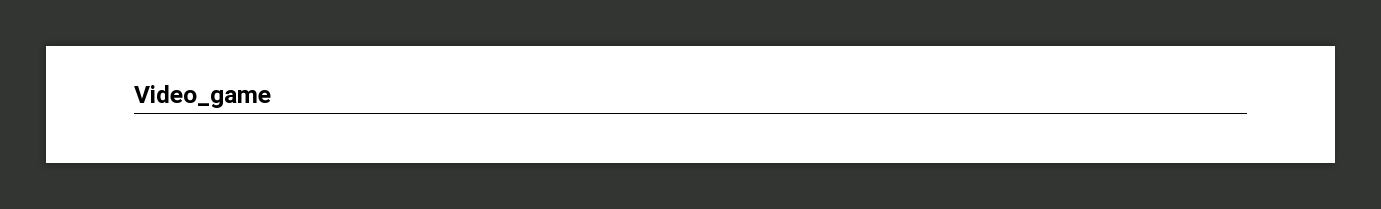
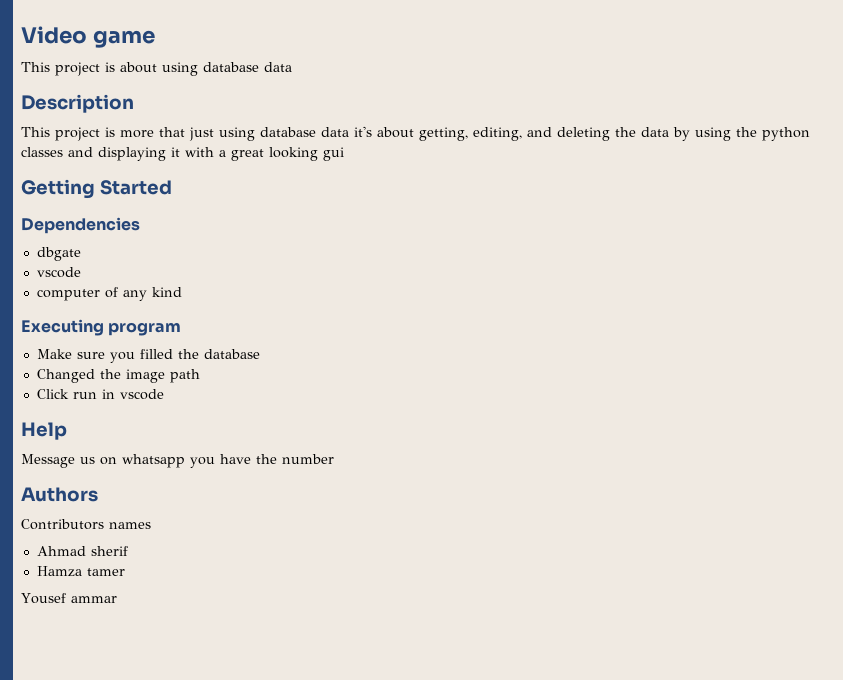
[134,85,271,108] Video_game -> [21,26,155,48] [21,62,292,76] [21,94,134,113] [21,126,810,141] [21,147,344,161] [21,179,172,199] [21,217,140,234] [36,247,81,261] [36,267,81,278] [36,287,182,301] [21,319,182,336] [36,349,260,363] [36,369,200,383] [36,389,164,400] [21,422,67,440] [21,454,334,468] [21,487,98,502] [21,519,151,530] [36,546,128,556] [36,566,125,577] [21,593,117,604] Video game // This project is about using database data // Description // This project is more that just using database data it's about getting, editing, and deleting the data by using the python classes and displaying it with a great looking gui // Getting Started // Dependencies // dbgate // vscode // computer of any kind // Executing program // Make sure you filled the database // Changed the image path // Click run in vscode // Help // Message us on whatsapp you have the number // Authors // Contributors names // Ahmad sherif // Hamza tamer // Yousef ammar

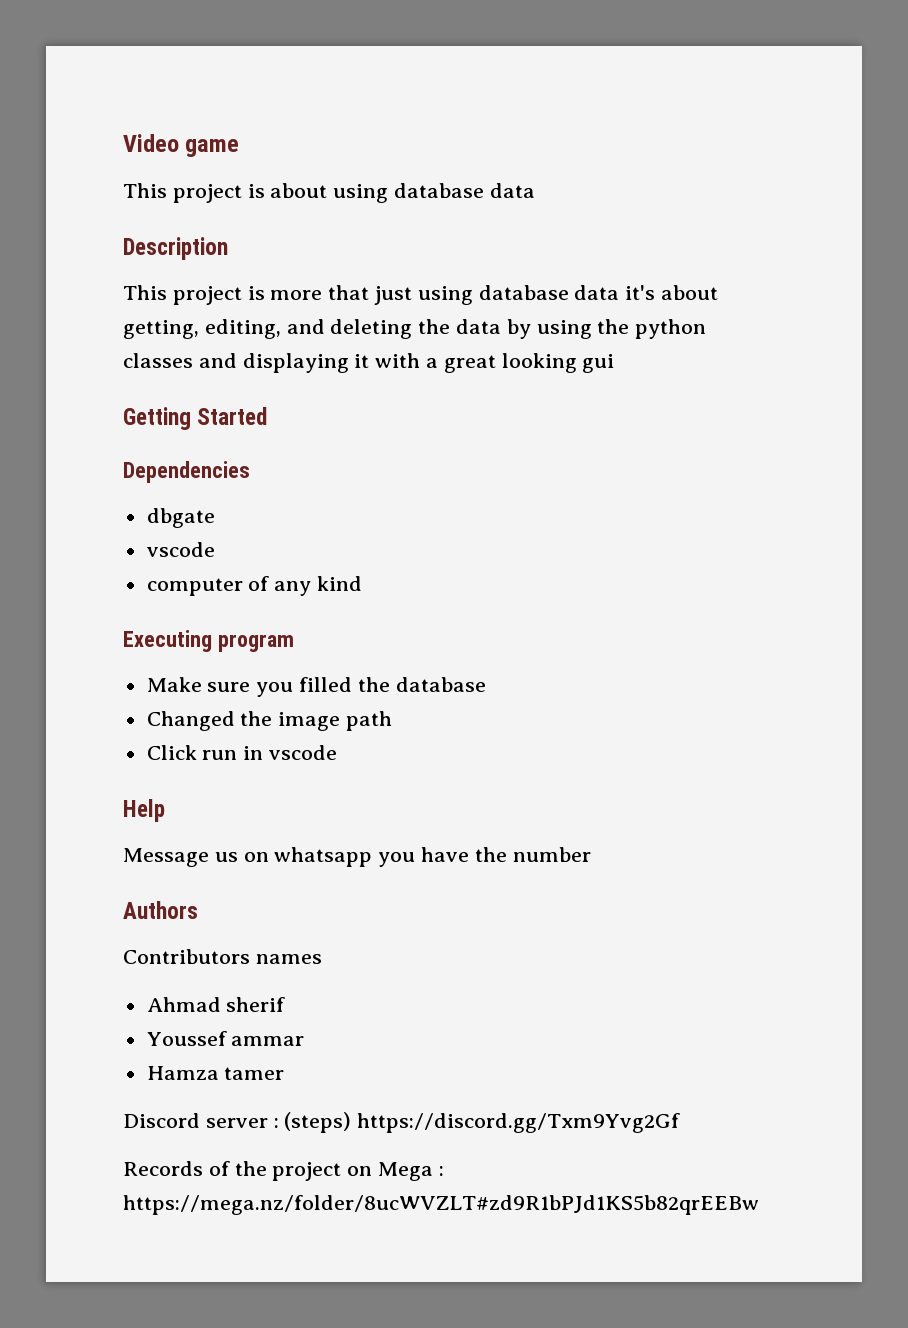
(128, 551) none -> [146,1031,305,1046] // Youssef ammar
[21,593,117,604] Yousef ammar -> [123,1112,681,1133] [123,1161,444,1181] [123,1195,759,1215] Discord server : (steps) https://discord.gg/Txm9Yvg2Gf // Records of the project on Mega : https://mega.nz/folder/8ucWVZLT#zd9R1bPJd1KS5b82qrEEBw

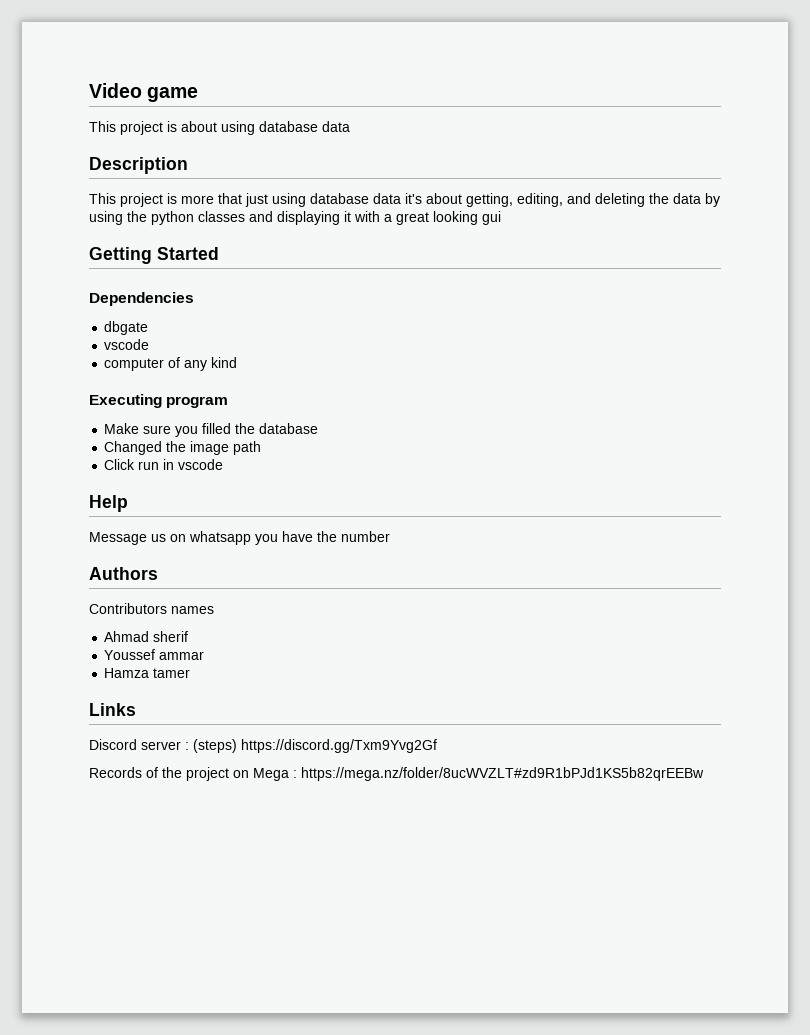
(285, 1073) none -> [89,703,136,716] // Links

